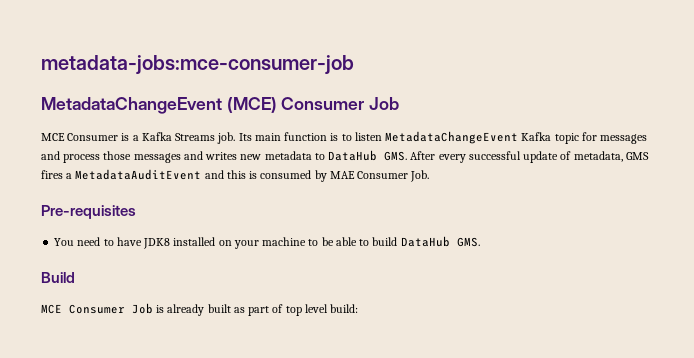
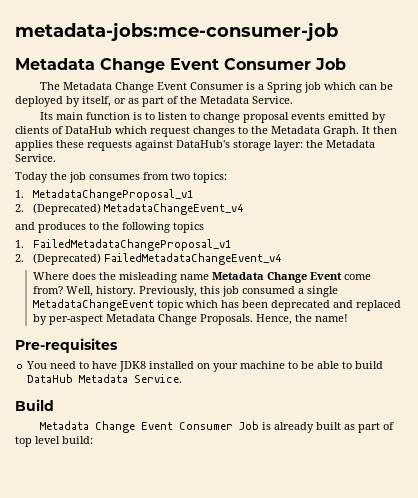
[41,97,277,114] MetadataChangeEvent (MCE) -> [15,58,219,73] Metadata Change Event
[41,132,236,144] MCE Consumer is a Kafka Streams job. -> [40,82,394,93] [15,96,293,107] The Metadata Change Event Consumer is a Spring job which can be deployed by itself, or as part of the Metadata Service. //
[385,131,648,144] [41,150,649,163] [41,169,430,182] MetadataChangeEvent Kafka topic for messages and process those messages and writes new metadata to DataHub GMS. After every successful update of metadata, GMS fires a MetadataAuditEvent and this is consumed by MAE Consumer Job. -> [190,112,387,123] [15,126,397,137] [15,140,375,151] [15,154,56,162] [15,172,227,183] [15,189,193,201] [15,203,243,215] [15,222,204,233] [15,239,231,251] [15,253,281,265] [32,272,371,283] [32,286,338,297] [32,299,401,311] [32,314,348,325] to change proposal events emitted by clients of DataHub which request changes to the Metadata Graph. It then applies these requests against DataHub's storage layer: the Metadata Service. // Today the job consumes from two topics: // 1. MetadataChangeProposal_v1 // 2. (Deprecated) MetadataChangeEvent_v4 // and produces to the following topics // 1. FailedMetadataChangeProposal_v1 // 2. (Deprecated) FailedMetadataChangeEvent_v4 // Where does the misleading name Metadata Change Event come from? Well, history. Previously, this job consumed a single MetadataChangeEvent topic which has been deprecated and replaced by per-aspect Metadata Change Proposals. Hence, the name!
[456,237,480,247] GMS. -> [79,374,183,383] Metadata Service.
[41,304,62,314] MCE -> [40,421,174,433] Metadata Change Event

